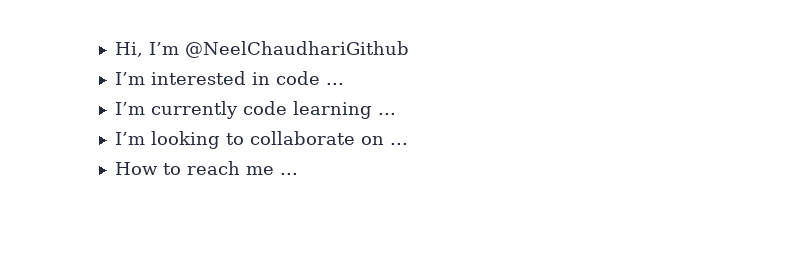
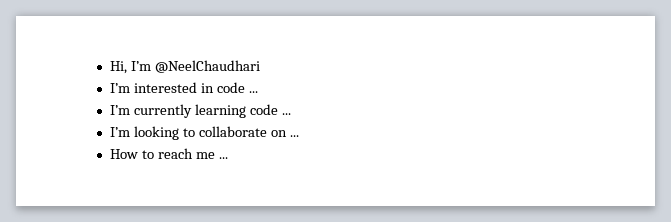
[184,41,409,58] @NeelChaudhariGithub -> [154,60,260,73] @NeelChaudhari
[242,101,372,119] code learning -> [194,104,278,118] learning code

